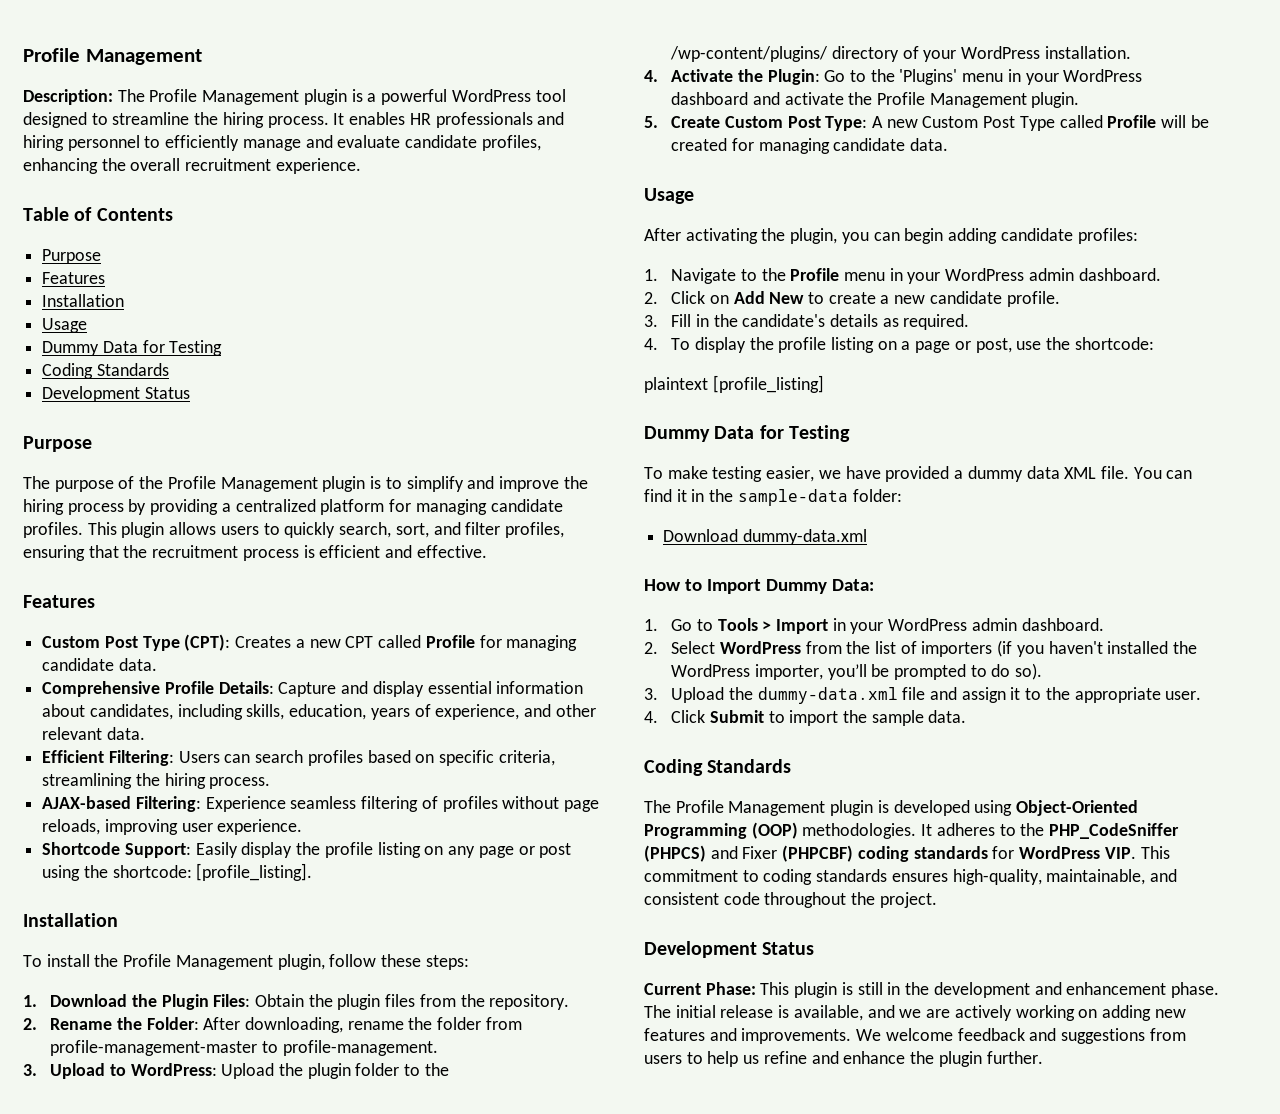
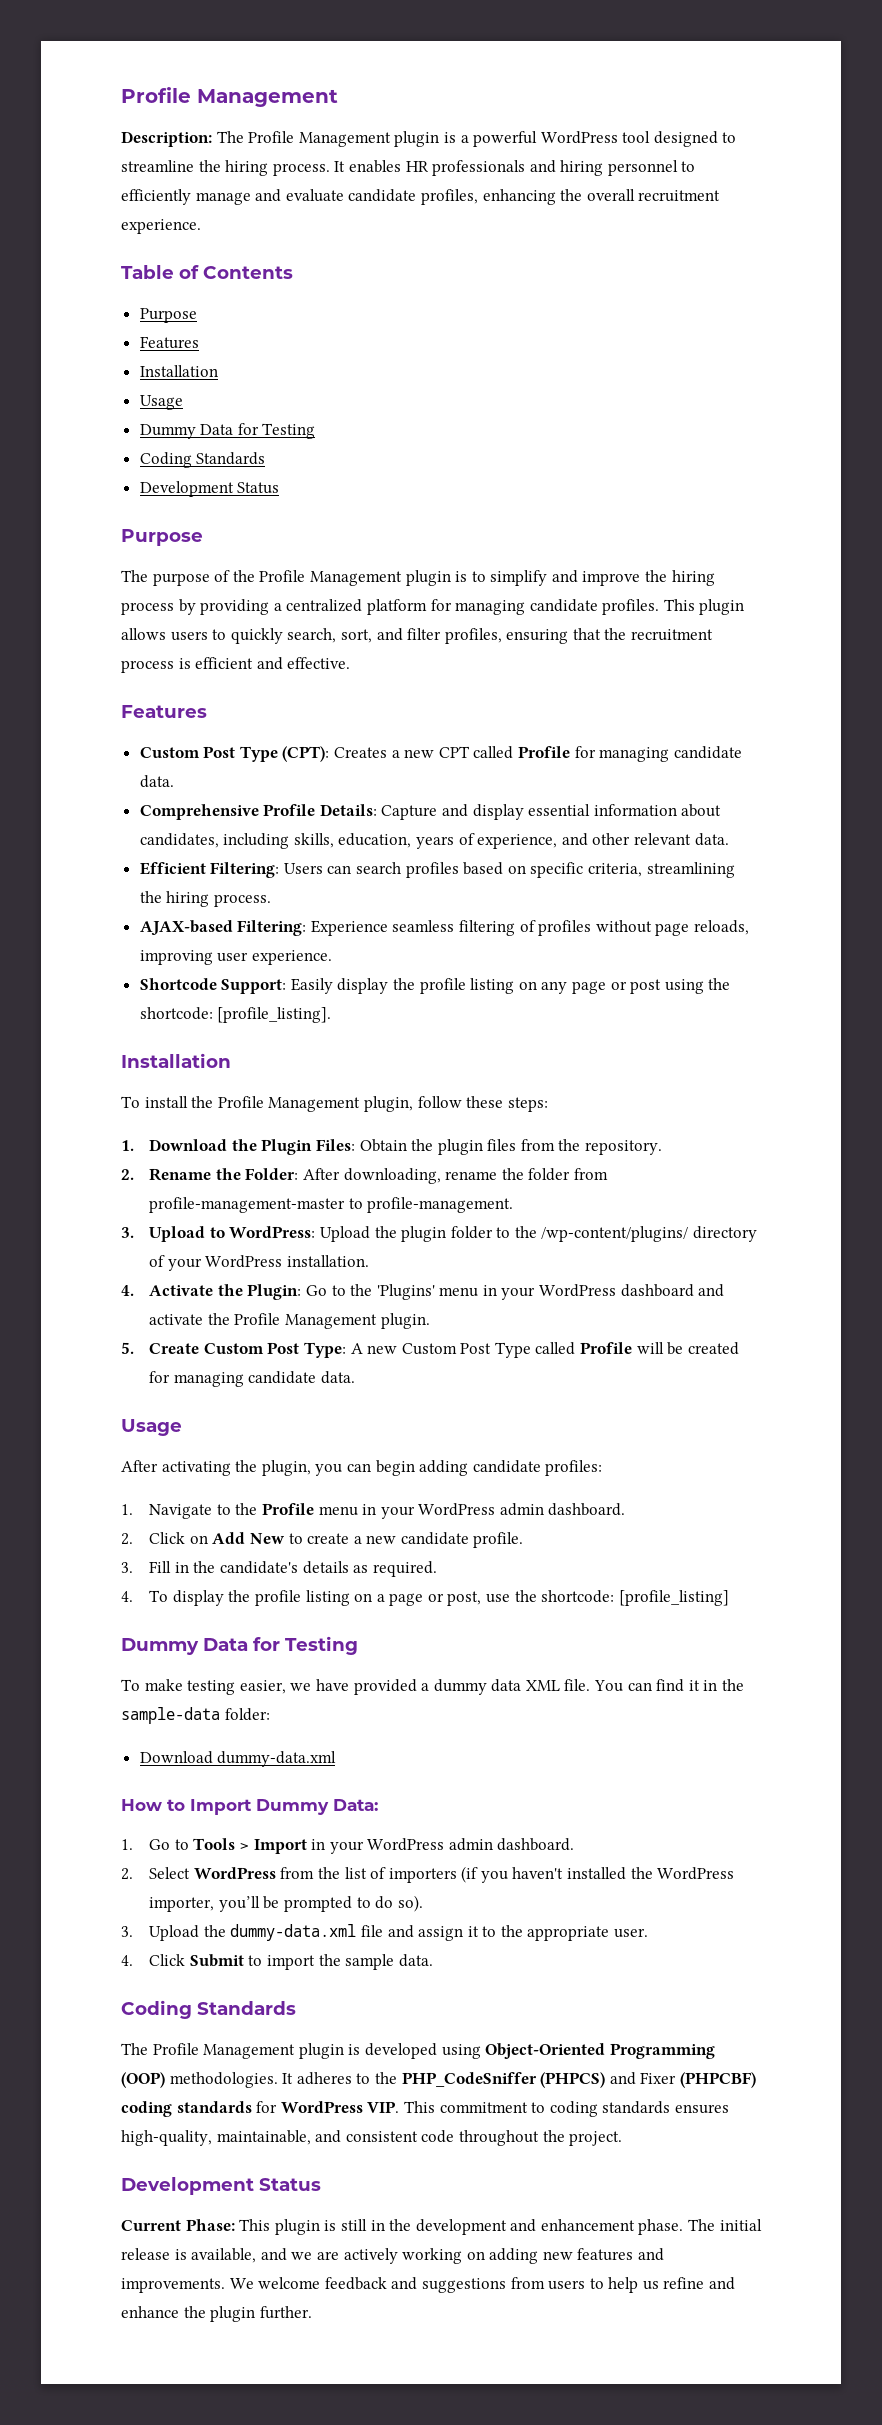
[644,377,708,393] // plaintext -> (615, 1596) none

